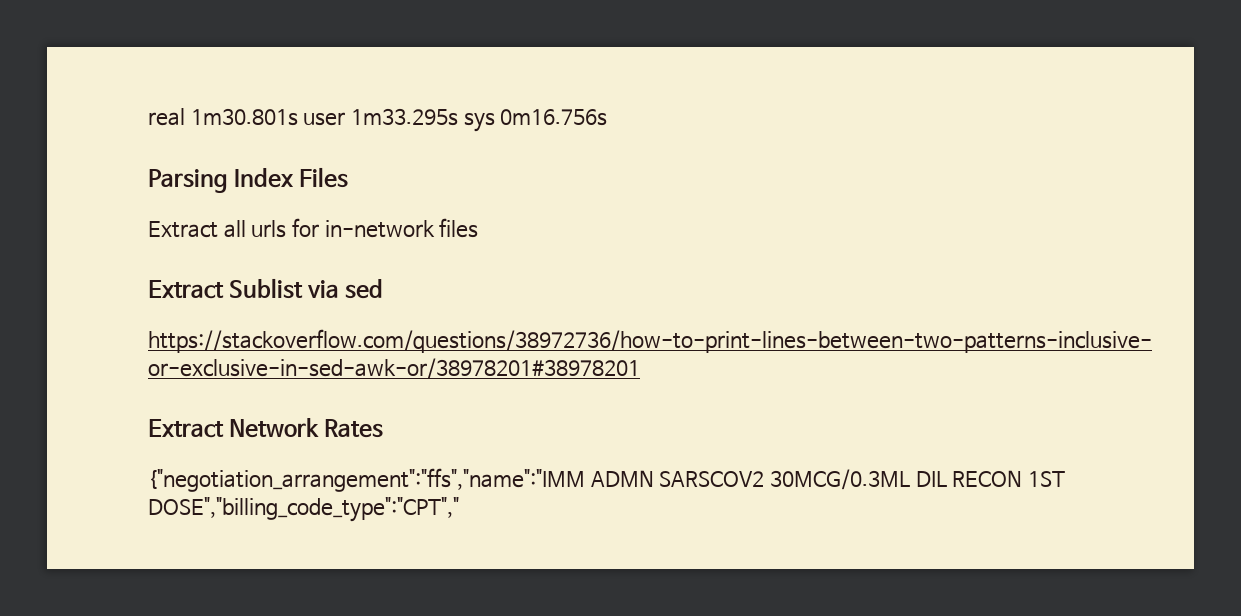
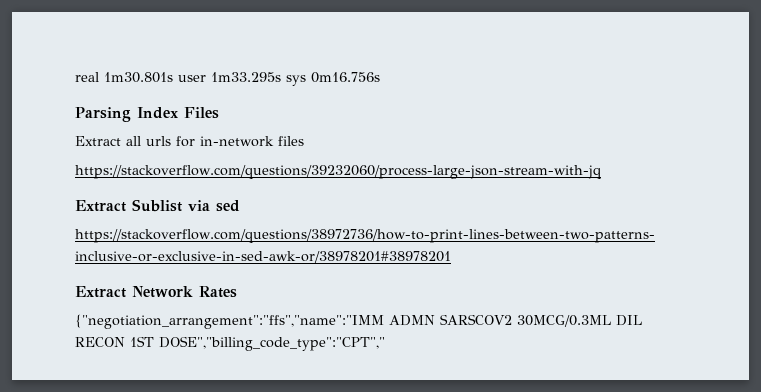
(479, 228) none -> [75,165,602,179] // https://stackoverflow.com/questions/39232060/process-large-json-stream-with-jq

